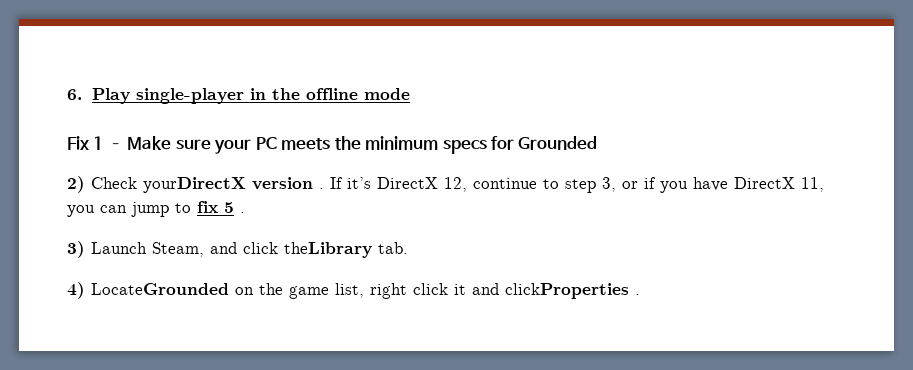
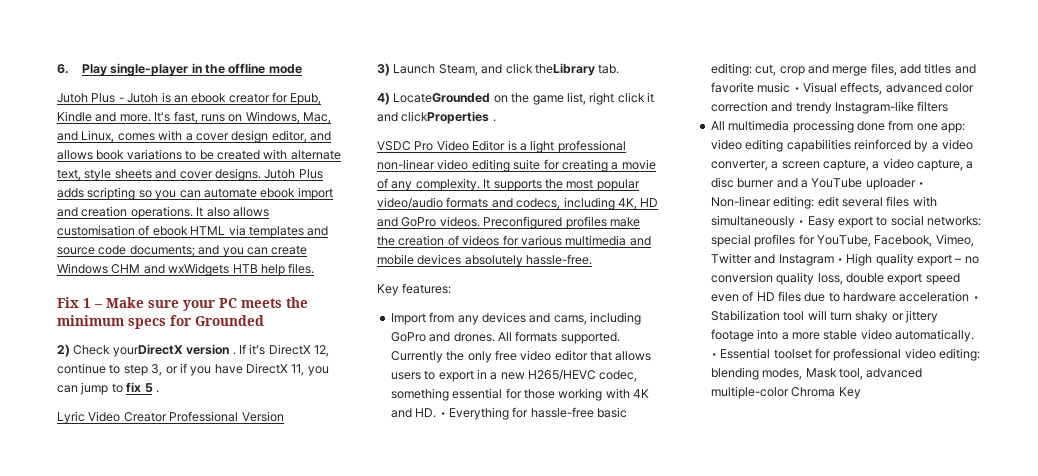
(410, 94) none -> [57,92,322,105] [57,111,331,124] [57,130,331,143] [57,149,341,160] [57,168,323,181] [57,187,333,200] [57,206,269,219] [57,225,329,238] [57,245,308,257] [57,263,315,276] // Jutoh Plus - Jutoh is an ebook creator for Epub, Kindle and more. It's fast, runs on Windows, Mac, and Linux, comes with a cover design editor, and allows book variations to be created with alternate text, style sheets and cover designs. Jutoh Plus adds scripting so you can automate ebook import and creation operations. It also allows customisation of ebook HTML via templates and source code documents; and you can create Windows CHM and wxWidgets HTB help files.
(245, 212) none -> [57,411,284,424] // Lyric Video Creator Professional Version
(640, 294) none -> [377,140,626,153] [377,159,656,172] [377,178,640,191] [377,197,659,210] [377,216,640,229] [377,235,651,246] [377,254,593,267] [377,283,452,296] [390,312,641,325] [390,331,620,344] [390,350,652,363] [390,369,638,382] [390,388,649,401] [390,407,627,420] [710,63,976,76] [710,82,974,95] [710,101,949,114] [710,120,965,133] [710,139,973,152] [710,158,974,171] [710,177,924,190] [710,196,937,209] [710,215,981,228] [710,234,974,247] [710,253,979,266] [710,272,960,285] [710,291,979,302] [710,310,938,323] [710,329,974,342] [710,348,980,361] [710,367,923,380] [710,386,861,399] // VSDC Pro Video Editor is a light professional non-linear video editing suite for creating a movie of any complexity. It supports the most popular video/audio formats and codecs, including 4K, HD and GoPro videos. Preconfigured profiles make the creation of videos for various multimedia and mobile devices absolutely hassle-free. // Key features: // Import from any devices and cams, including GoPro and drones. All formats supported. Сurrently the only free video editor that allows users to export in a new H265/HEVC codec, something essential for those working with 4K and HD. • Everything for hassle-free basic editing: cut, crop and merge files, add titles and favorite music • Visual effects, advanced color correction and trendy Instagram-like filters // All multimedia processing done from one app: video editing capabilities reinforced by a video converter, a screen capture, a video capture, a disc burner and a YouTube uploader • Non-linear editing: edit several files with simultaneously • Easy export to social networks: special profiles for YouTube, Facebook, Vimeo, Twitter and Instagram • High quality export – no conversion quality loss, double export speed even of HD files due to hardware acceleration • Stabilization tool will turn shaky or jittery footage into a more stable video automatically. • Essential toolset for professional video editing: blending modes, Mask tool, advanced multiple-color Chroma Key

